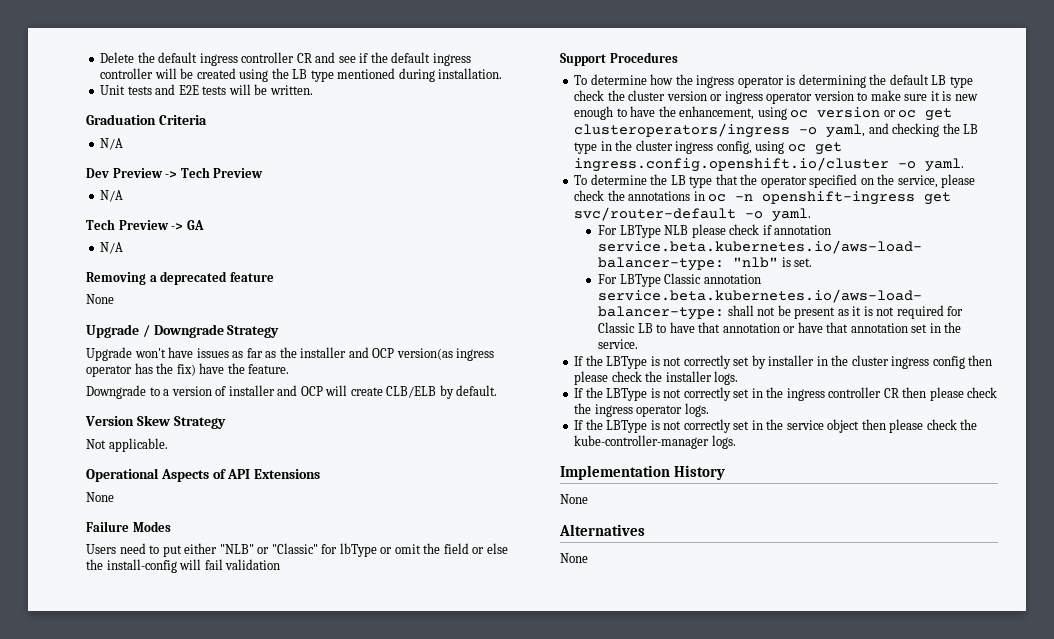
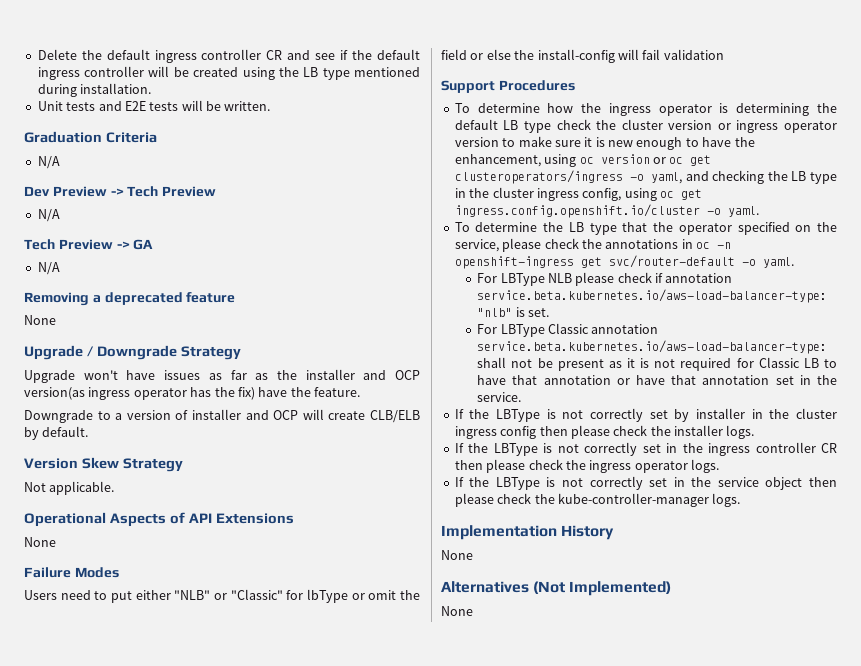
(645, 530) none -> [533,581,672,596] (Not Implemented)

